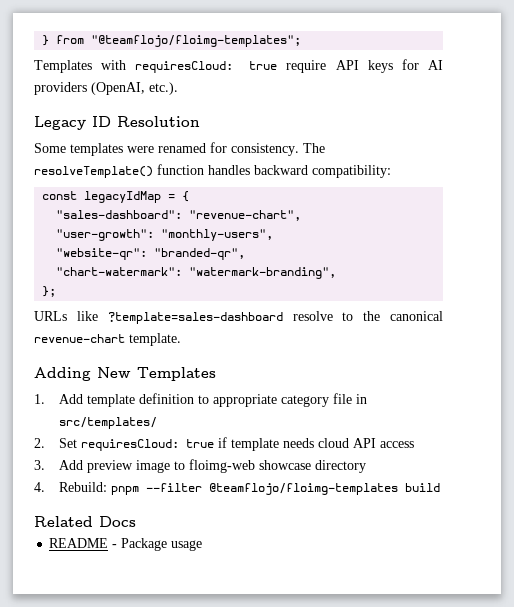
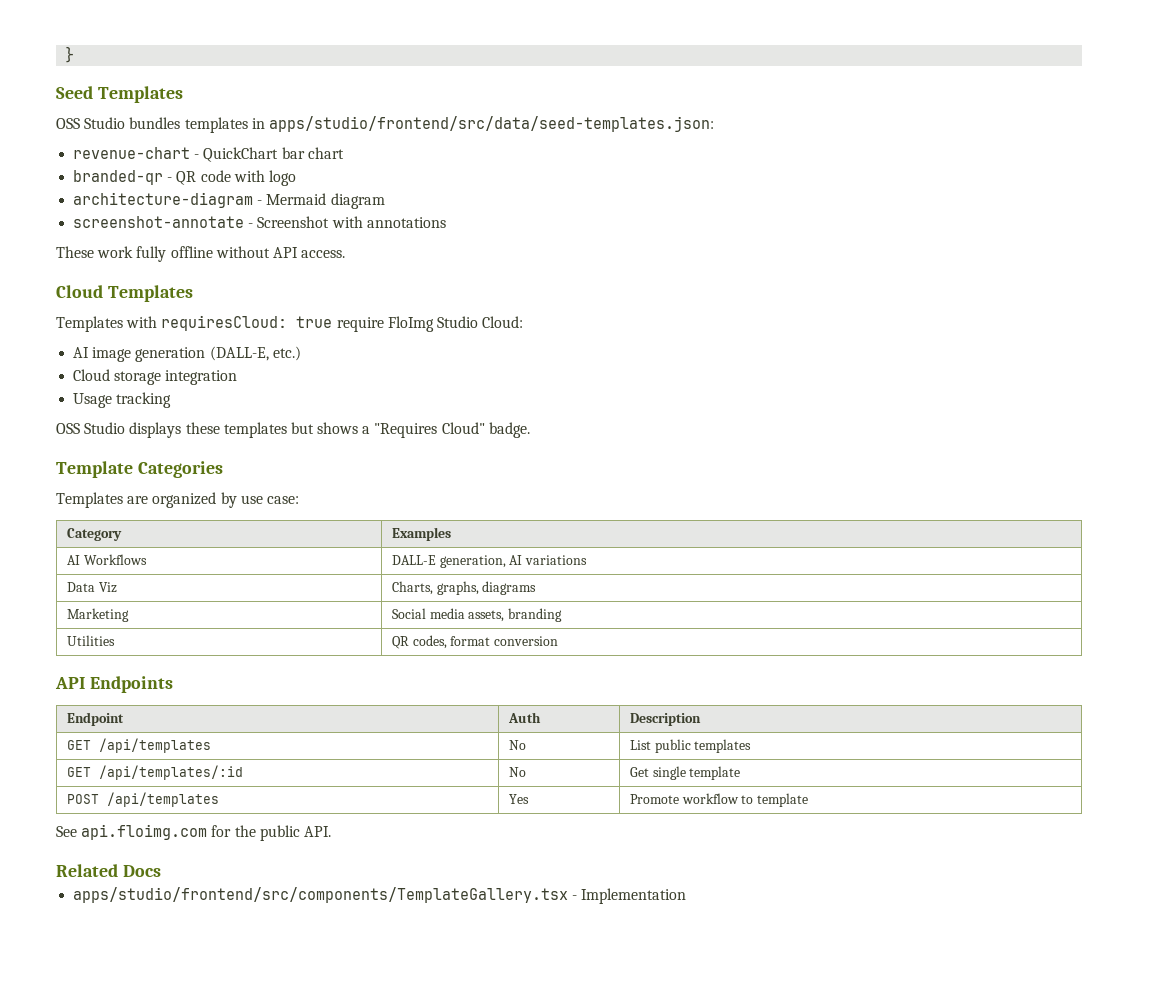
[56,35,302,47] from "@teamflojo/floimg-templates"; -> [56,86,183,103] [56,116,714,133] [73,147,344,162] [73,170,296,186] [73,192,385,209] [73,216,446,228] [56,246,346,262] [56,285,193,302] // Seed Templates // OSS Studio bundles templates in apps/studio/frontend/src/data/seed-templates.json: // revenue-chart - QuickChart bar chart // branded-qr - QR code with logo // architecture-diagram - Mermaid diagram // screenshot-annotate - Screenshot with annotations // These work fully offline without API access. // Cloud Templates
[335,59,444,73] [34,82,178,95] [34,116,200,130] [34,142,325,156] [34,164,391,178] [42,191,190,203] [56,210,302,221] [56,229,274,241] [56,248,246,260] [56,267,337,279] [42,286,57,297] [34,311,443,324] [34,333,181,346] [34,367,216,381] [34,393,367,407] [58,417,157,429] [34,437,414,451] [34,459,366,473] [34,482,440,495] [34,516,136,527] [49,538,203,551] API keys for AI providers (OpenAI, etc.). // Legacy ID Resolution // Some templates were renamed for consistency. The resolveTemplate() function handles backward compatibility: // const legacyIdMap = { // "sales-dashboard": "revenue-chart", // "user-growth": "monthly-users", // "website-qr": "branded-qr", // "chart-watermark": "watermark-branding", // }; // URLs like ?template=sales-dashboard resolve to the canonical revenue-chart template. // Adding New Templates // 1. Add template definition to appropriate category file in src/templates/ // 2. Set requiresCloud: true if template needs cloud API access // 3. Add preview image to floimg-web showcase directory // 4. Rebuild: pnpm --filter @teamflojo/floimg-templates build // Related Docs // README - Package usage -> [387,316,524,332] [73,346,301,362] [73,369,238,385] [73,392,172,408] [56,422,530,438] [56,461,223,478] [56,492,299,508] [66,528,122,541] [391,527,451,541] [66,554,147,565] [391,555,588,568] [66,582,117,593] [391,581,537,595] [66,608,129,622] [391,608,563,622] [66,635,115,646] [391,635,559,649] [55,676,173,693] [66,712,124,726] [507,712,541,723] [629,713,701,726] [66,738,211,753] [508,740,526,750] [629,739,752,753] [66,765,243,780] [508,767,526,777] [629,766,741,780] [66,792,219,807] [508,794,529,804] [629,793,809,807] [56,824,331,841] [56,864,161,877] [73,887,687,904] FloImg Studio Cloud: // AI image generation (DALL-E, etc.) // Cloud storage integration // Usage tracking // OSS Studio displays these templates but shows a "Requires Cloud" badge. // Template Categories // Templates are organized by use case: // Category | Examples // AI Workflows | DALL-E generation, AI variations // Data Viz | Charts, graphs, diagrams // Marketing | Social media assets, branding // Utilities | QR codes, format conversion // API Endpoints // Endpoint | Auth | Description // GET /api/templates | No | List public templates // GET /api/templates/:id | No | Get single template // POST /api/templates | Yes | Promote workflow to template // See api.floimg.com for the public API. // Related Docs // apps/studio/frontend/src/components/TemplateGallery.tsx - Implementation

